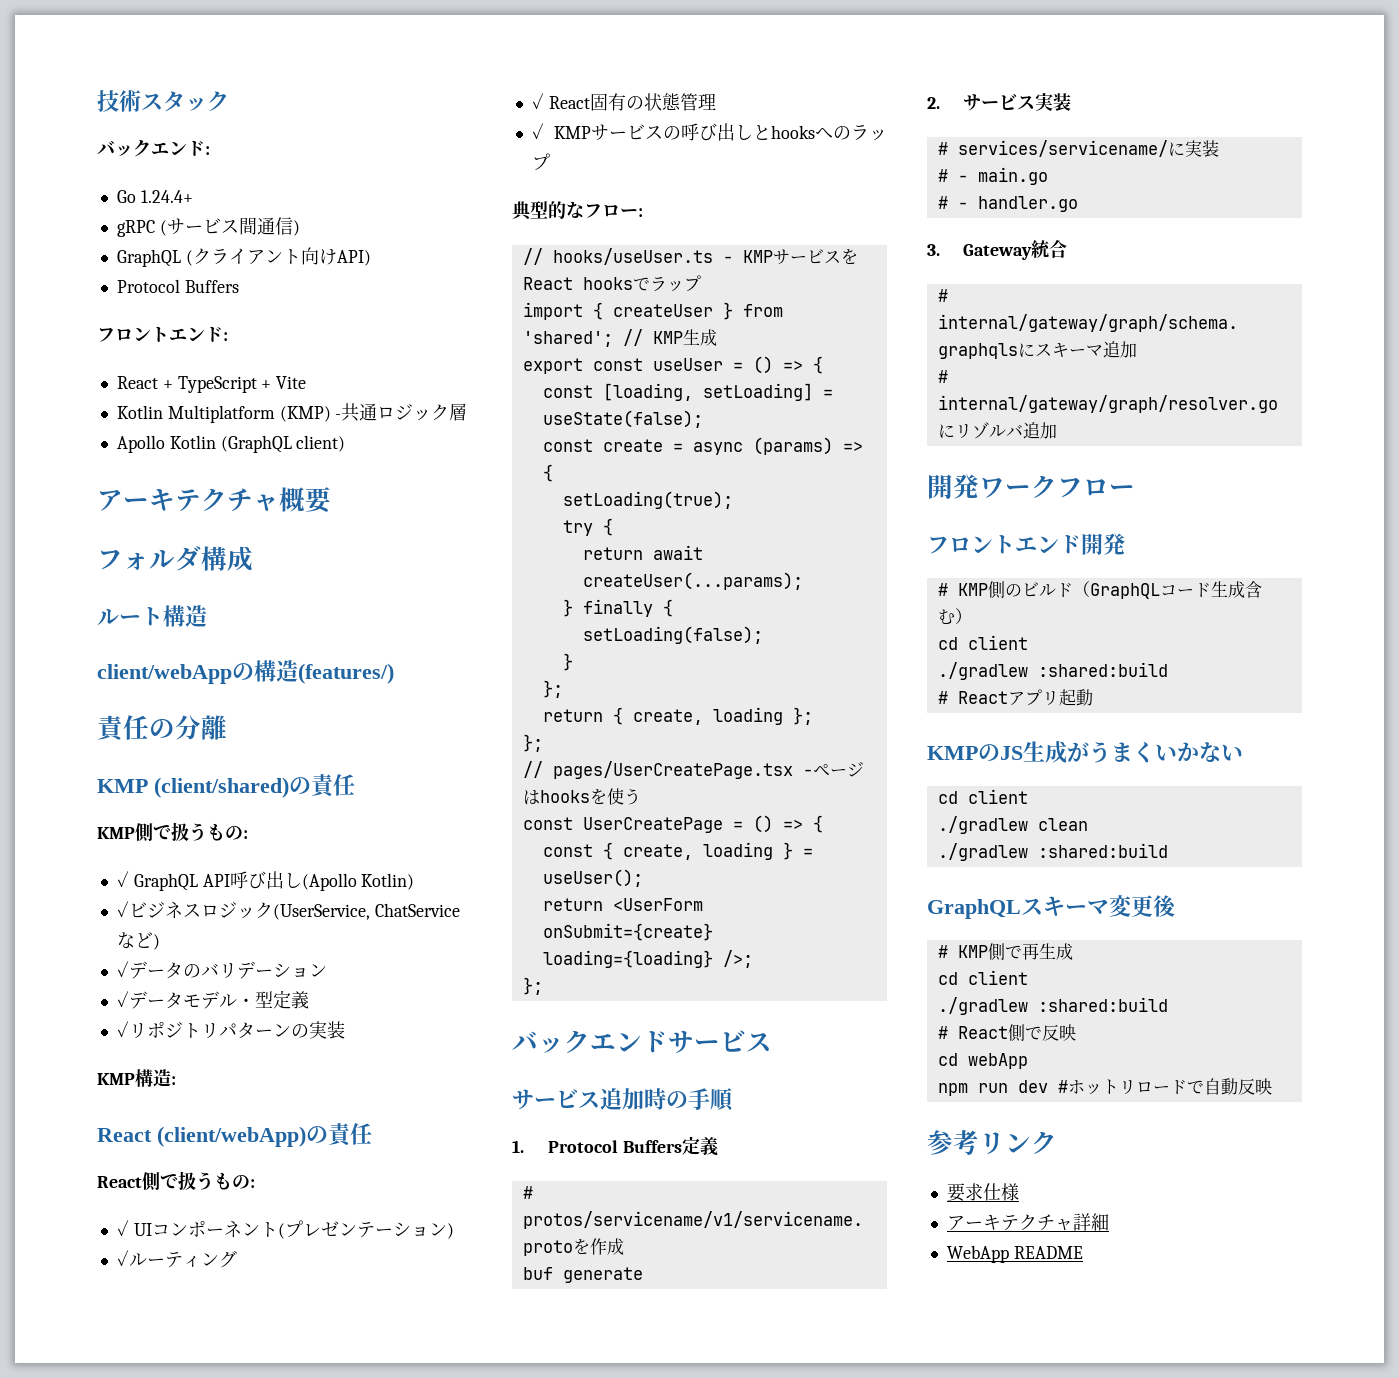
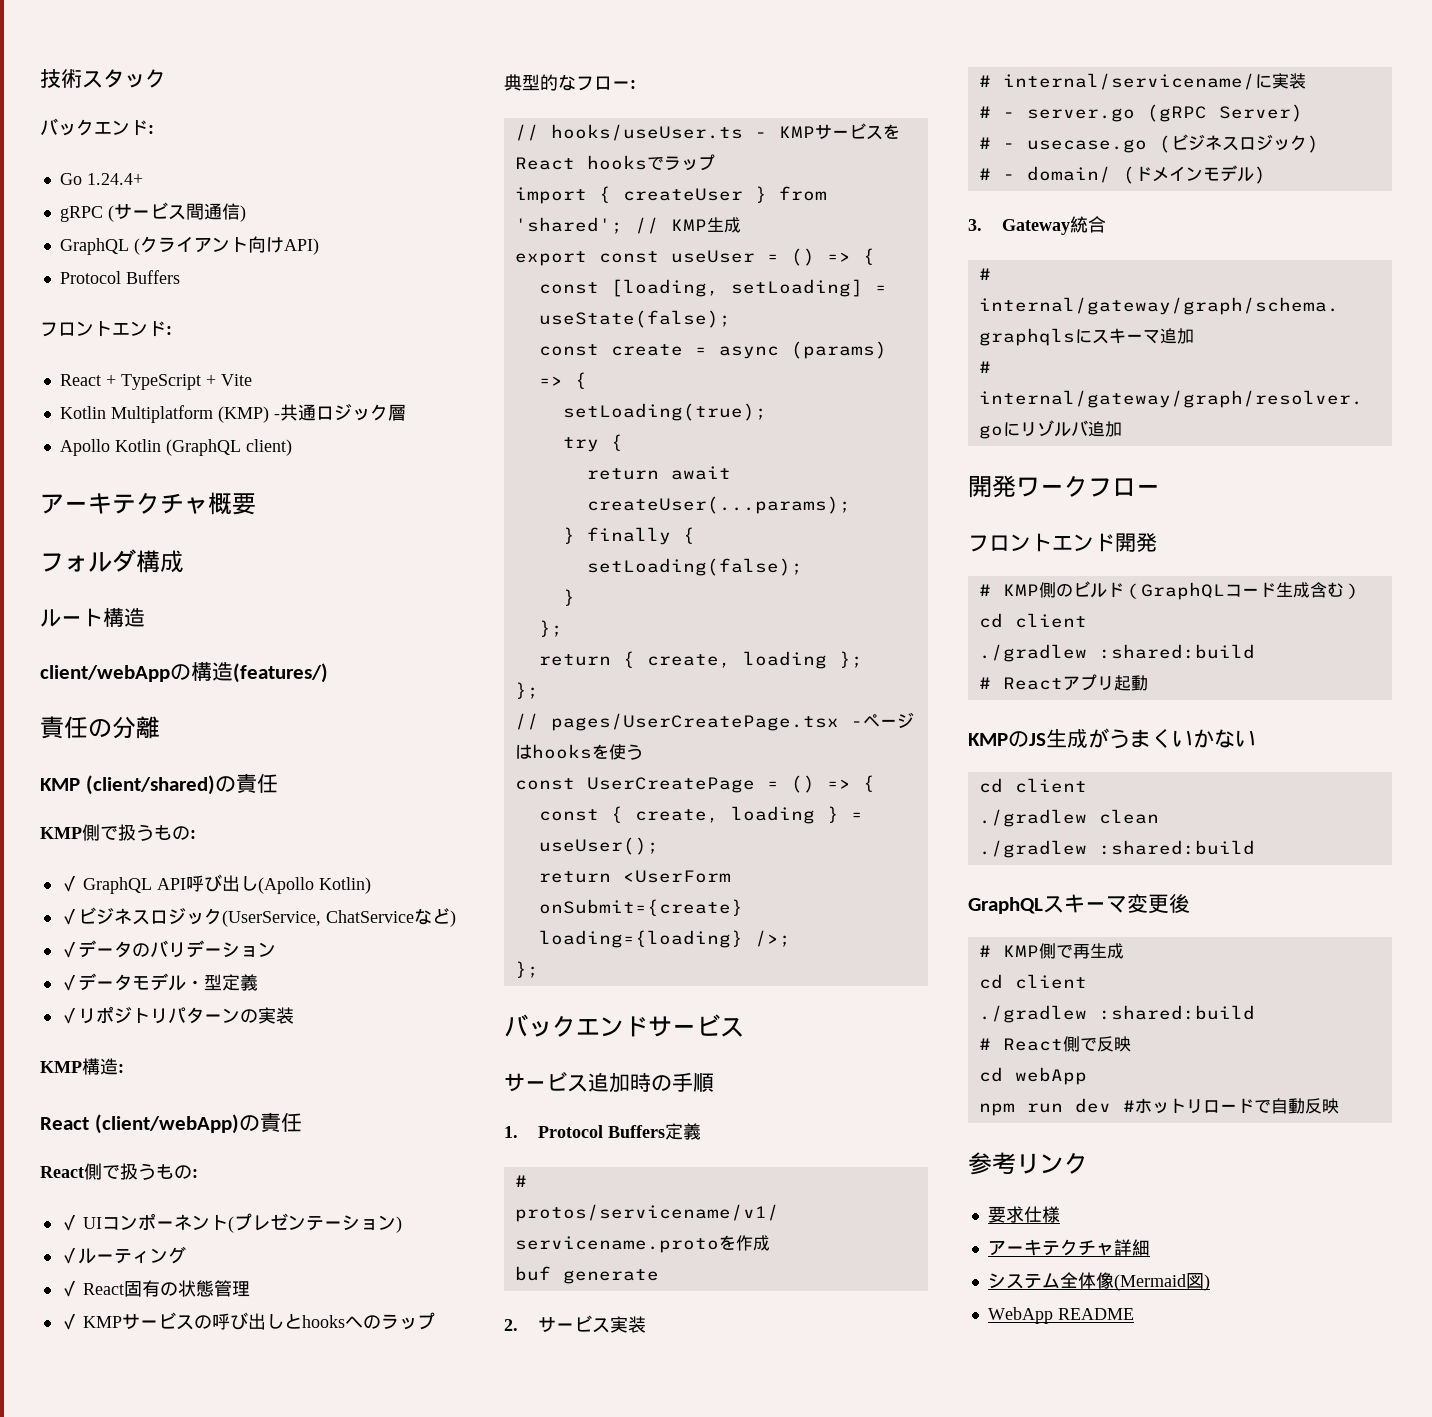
[957,140,1168,157] services/servicename/ -> [1002,73,1255,90] internal/servicename/
[977,167,1048,185] [937,196,1078,212] main.go // # - handler.go -> [1026,104,1303,122] [978,134,1319,153] [978,165,1266,184] server.go (gRPC Server) // # - usecase.go (ビジネスロジック) // # - domain/ (ドメインモデル)
(1109, 1222) none -> [987,1272,1210,1291] // システム全体像(Mermaid図)

